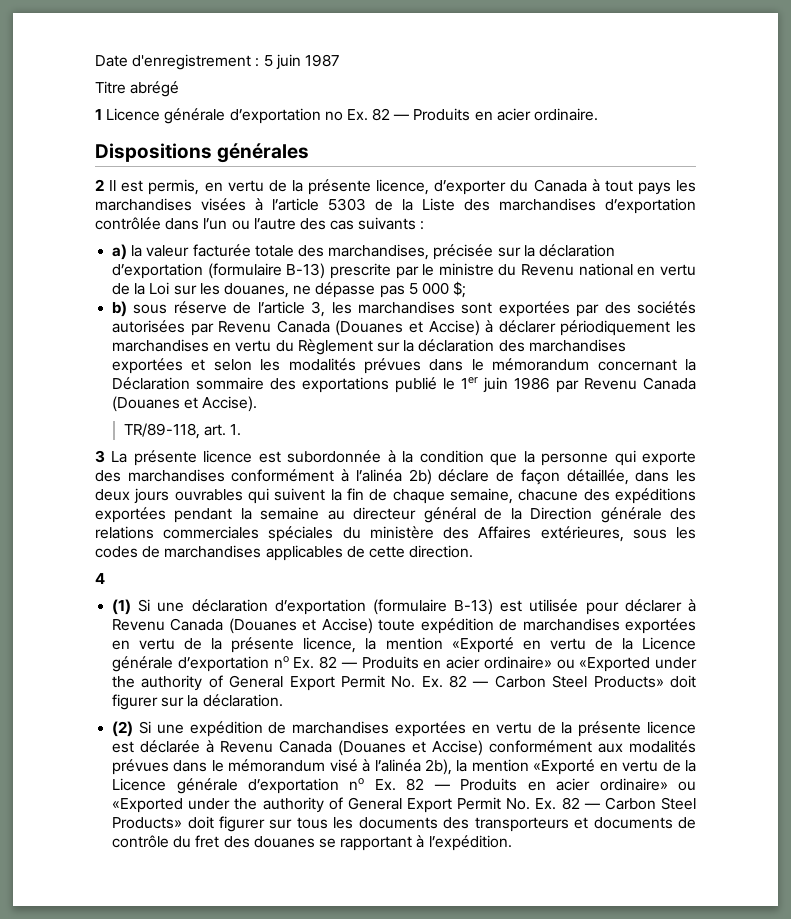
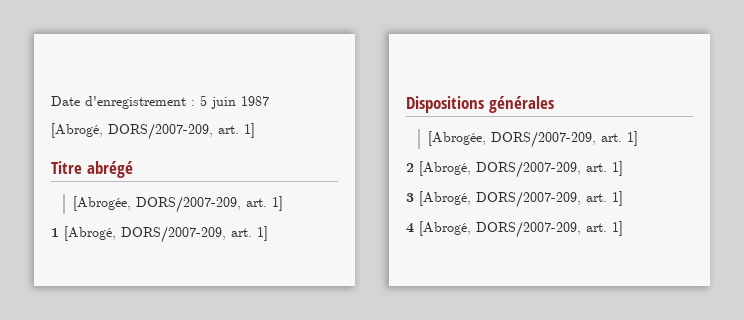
[95,81,180,97] [95,108,599,124] [95,143,310,163] [95,179,696,195] [95,198,696,214] [95,217,425,230] [112,244,615,260] [112,263,696,279] [112,281,467,298] [112,301,697,317] [112,320,697,336] [112,339,626,355] [112,358,696,374] [112,377,696,393] [112,396,258,412] [123,423,242,439] [95,450,696,466] [95,469,697,485] [95,488,696,504] [95,507,696,523] [95,526,696,542] [95,545,474,561] [95,573,105,584] [112,599,696,615] [112,618,697,634] [112,637,696,653] [112,656,697,672] [112,675,697,691] [112,694,283,710] [112,721,696,737] [112,740,697,756] [112,759,696,775] [112,778,696,794] [112,797,696,813] [112,816,696,832] [112,835,512,851] Titre abrégé // 1 Licence générale d’exportation no Ex. 82 — Produits en acier ordinaire. // Dispositions générales // 2 Il est permis, en vertu de la présente licence, d’exporter du Canada à tout pays les marchandises visées à l’article 5303 de la Liste des marchandises d’exportation contrôlée dans l’un ou l’autre des cas suivants : // a) la valeur facturée totale des marchandises, précisée sur la déclaration d’exportation (formulaire B-13) prescrite par le ministre du Revenu national en vertu de la Loi sur les douanes, ne dépasse pas 5 000 $; // b) sous réserve de l’article 3, les marchandises sont exportées par des sociétés autorisées par Revenu Canada (Douanes et Accise) à déclarer périodiquement les marchandises en vertu du Règlement sur la déclaration des marchandises exportées et selon les modalités prévues dans le mémorandum concernant la Déclaration sommaire des exportations publié le 1er juin 1986 par Revenu Canada (Douanes et Accise). // TR/89-118, art. 1. // 3 La présente licence est subordonnée à la condition que la personne qui exporte des marchandises conformément à l’alinéa 2b) déclare de façon détaillée, dans les deux jours ouvrables qui suivent la fin de chaque semaine, chacune des expéditions exportées pendant la semaine au directeur général de la Direction générale des relations commerciales spéciales du ministère des Affaires extérieures, sous les codes de marchandises applicables de cette direction. // 4 // (1) Si une déclaration d’exportation (formulaire B-13) est utilisée pour déclarer à Revenu Canada (Douanes et Accise) toute expédition de marchandises exportées en vertu de la présente licence, la mention «Exporté en vertu de la Licence générale d’exportation no Ex. 82 — Produits en acier ordinaire» ou «Exported under the authority of General Export Permit No. Ex. 82 — Carbon Steel Products» doit figurer sur la déclaration. // (2) Si une expédition de marchandises exportées en vertu de la présente licence est déclarée à Revenu Canada (Douanes et Accise) conformément aux modalités prévues dans le mémorandum visé à l’alinéa 2b), la mention «Exporté en vertu de la Licence générale d’exportation no Ex. 82 — Produits en acier ordinaire» ou «Exported under the authority of General Export Permit No. Ex. 82 — Carbon Steel Products» doit figurer sur tous les documents des transporteurs et documents de contrôle du fret des douanes se rapportant à l’expédition. -> [51,123,255,140] [51,161,133,178] [72,196,283,213] [51,226,268,243] [406,96,554,113] [427,131,638,148] [406,161,623,178] [406,191,623,208] [406,221,623,238] [Abrogé, DORS/2007-209, art. 1] // Titre abrégé // [Abrogée, DORS/2007-209, art. 1] // 1 [Abrogé, DORS/2007-209, art. 1] // Dispositions générales // [Abrogée, DORS/2007-209, art. 1] // 2 [Abrogé, DORS/2007-209, art. 1] // 3 [Abrogé, DORS/2007-209, art. 1] // 4 [Abrogé, DORS/2007-209, art. 1]

